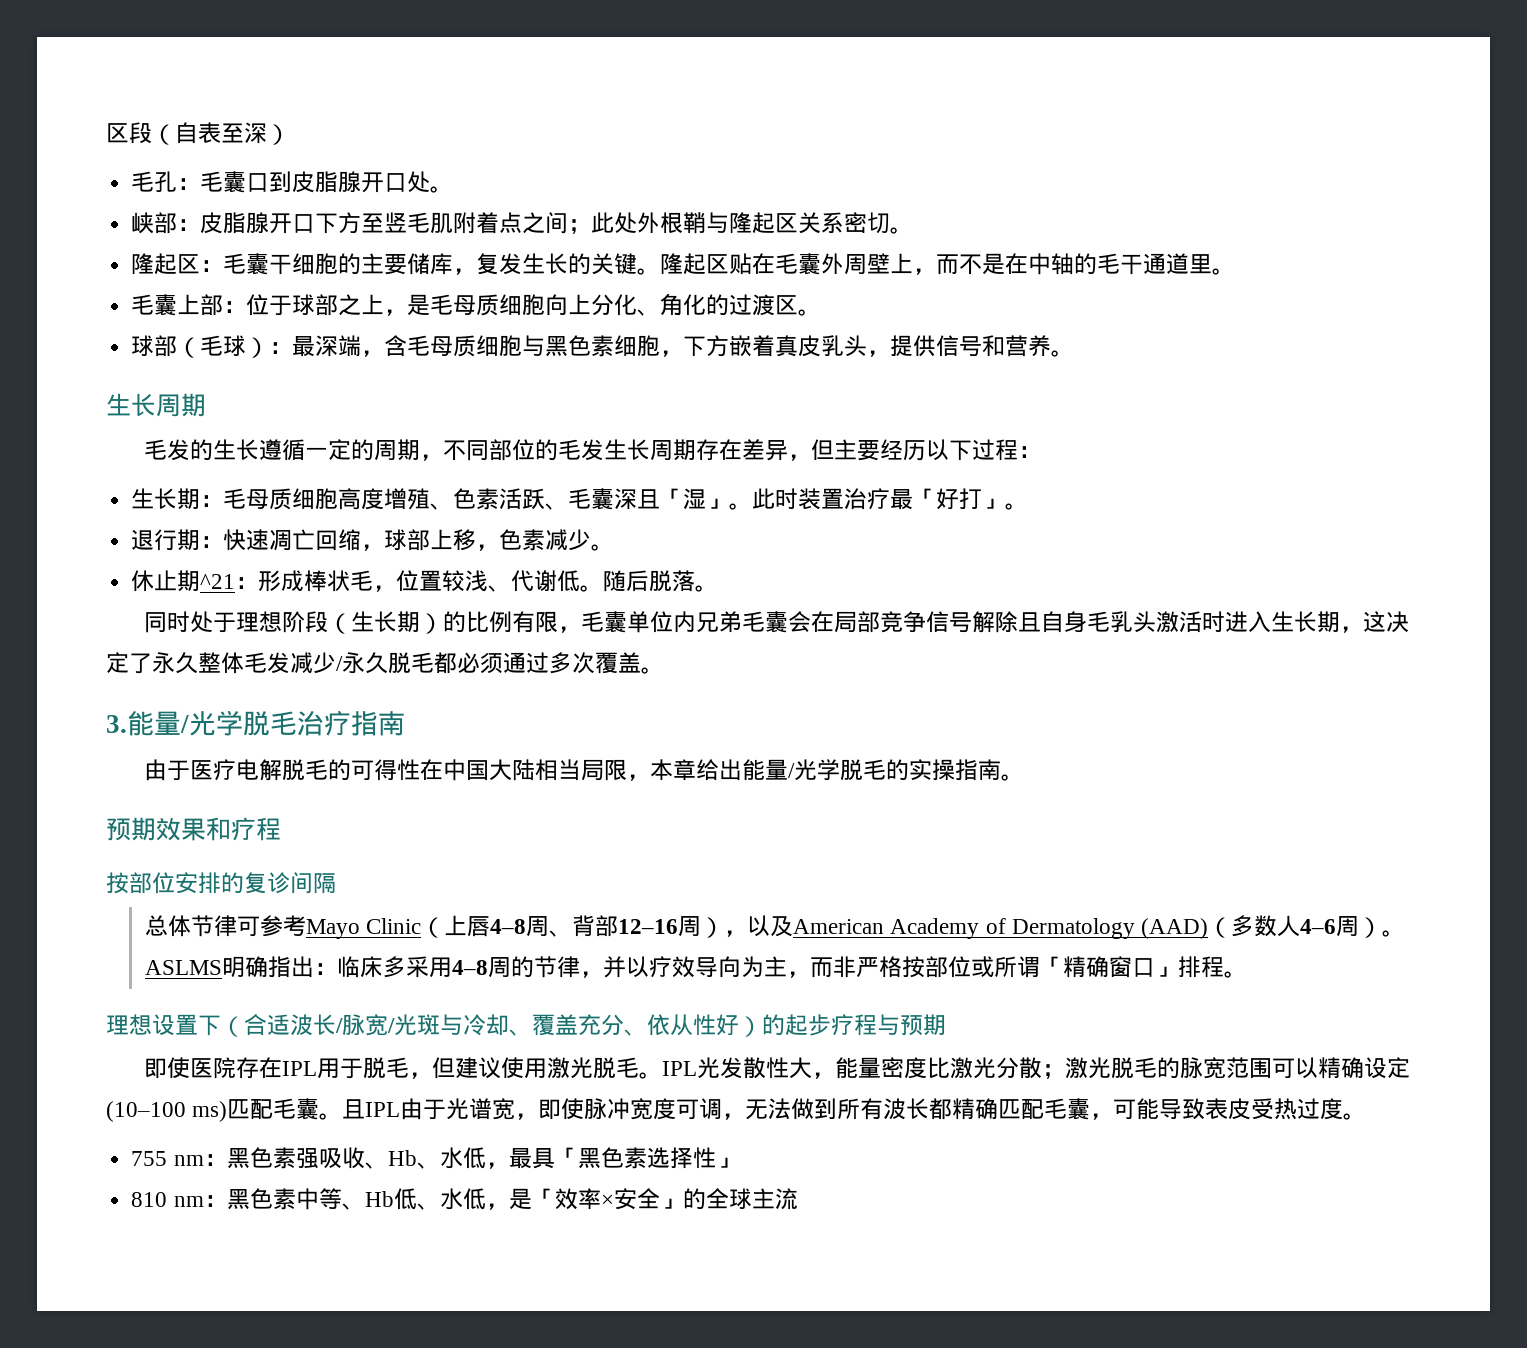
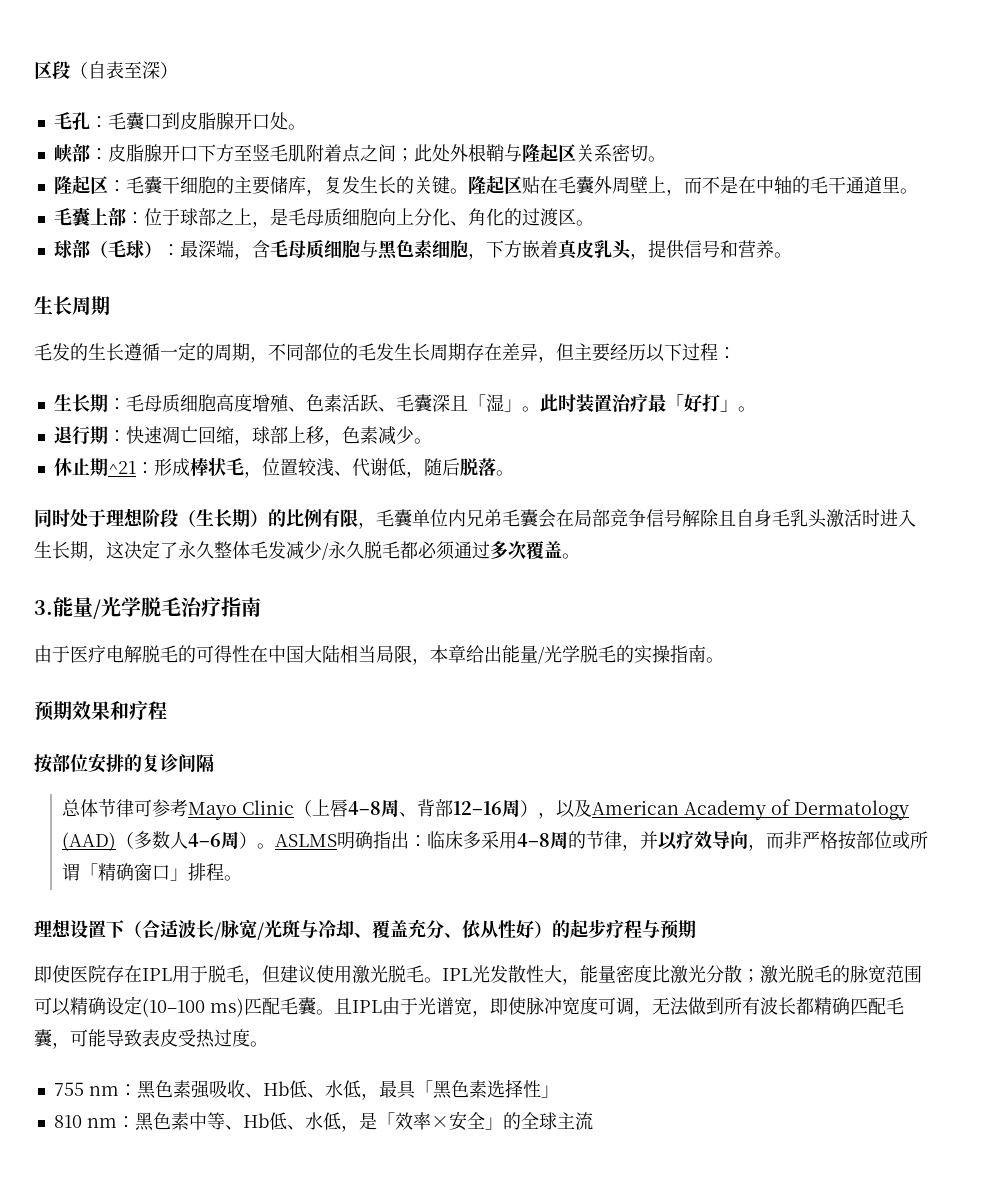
[580,585,604,592] 。 -> [405,471,424,478] ，
[740,956,787,978] 为主 -> (749, 840) none
(417, 1158) none -> [288,1080,307,1098] 低

